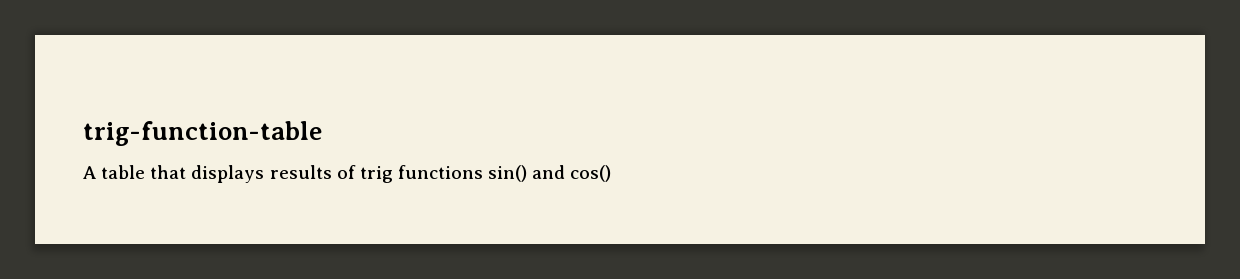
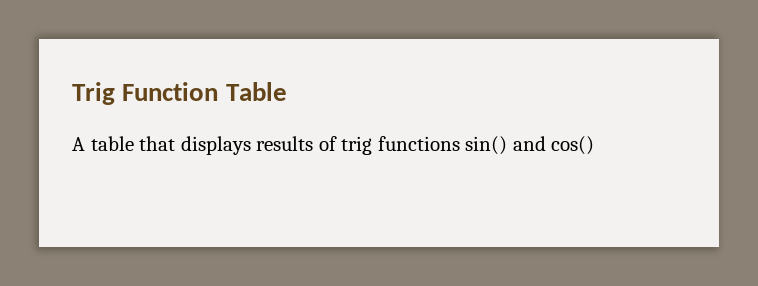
[83,121,322,146] trig-function-table -> [72,82,287,105] Trig Function Table

